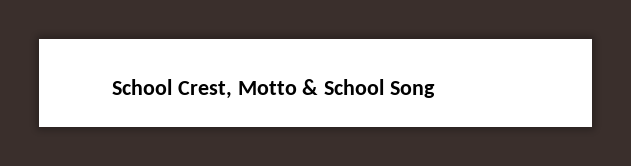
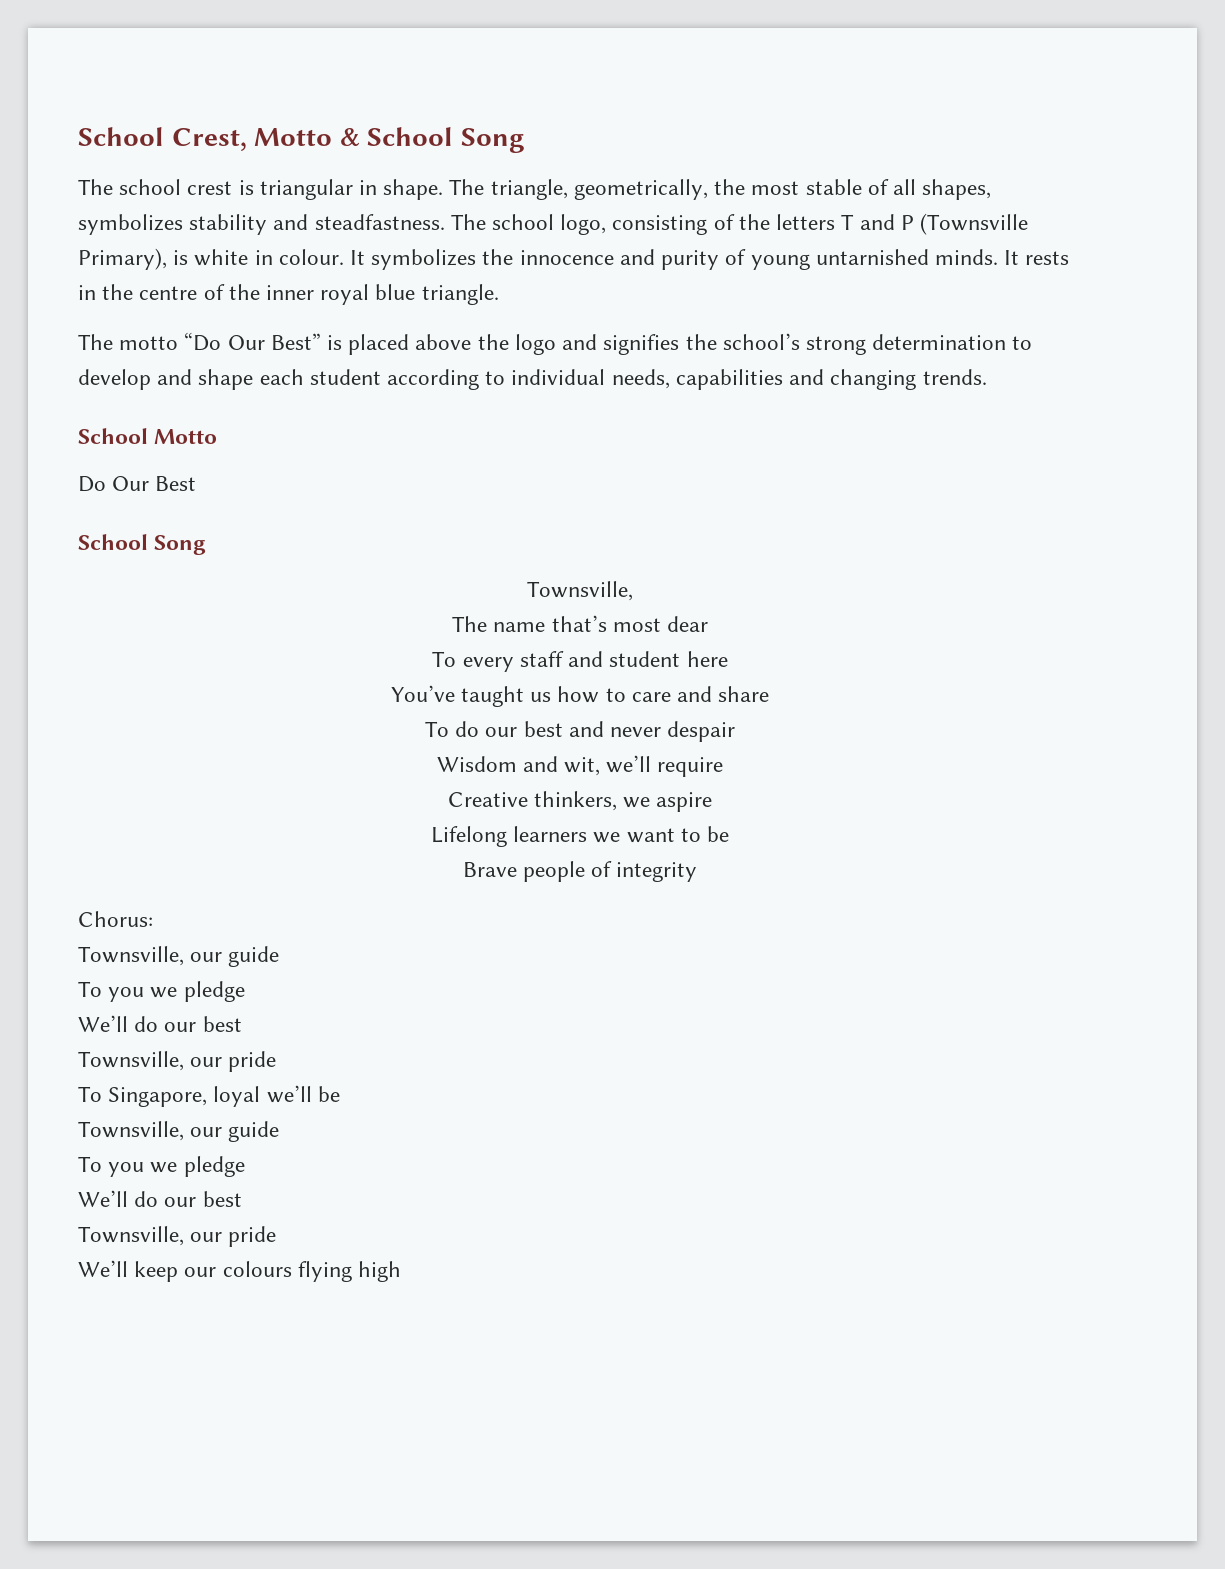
(436, 89) none -> [78,179,992,200] [78,213,1028,235] [78,248,1070,270] [78,284,499,305] [78,332,1033,355] [78,369,987,390] [78,428,218,444] [78,476,197,492] [78,534,207,555] [527,581,633,601] [452,615,708,632] [432,651,728,672] [390,685,770,707] [424,721,736,742] [436,755,724,777] [447,791,713,812] [430,826,730,847] [462,861,698,882] [78,911,153,927] [78,946,280,967] [78,981,245,1002] [78,1015,242,1032] [78,1051,277,1072] [78,1085,340,1107] [78,1121,280,1142] [78,1156,245,1177] [78,1190,242,1207] [78,1226,277,1247] [78,1260,402,1282] // The school crest is triangular in shape. The triangle, geometrically, the most stable of all shapes, symbolizes stability and steadfastness. The school logo, consisting of the letters T and P (Townsville Primary), is white in colour. It symbolizes the innocence and purity of young untarnished minds. It rests in the centre of the inner royal blue triangle. // The motto “Do Our Best” is placed above the logo and signifies the school’s strong determination to develop and shape each student according to individual needs, capabilities and changing trends. // School Motto // Do Our Best // School Song // Townsville, // The name that’s most dear // To every staff and student here // You’ve taught us how to care and share // To do our best and never despair // Wisdom and wit, we’ll require // Creative thinkers, we aspire // Lifelong learners we want to be // Brave people of integrity // Chorus: // Townsville, our guide // To you we pledge // We’ll do our best // Townsville, our pride // To Singapore, loyal we’ll be // Townsville, our guide // To you we pledge // We’ll do our best // Townsville, our pride // We’ll keep our colours flying high

